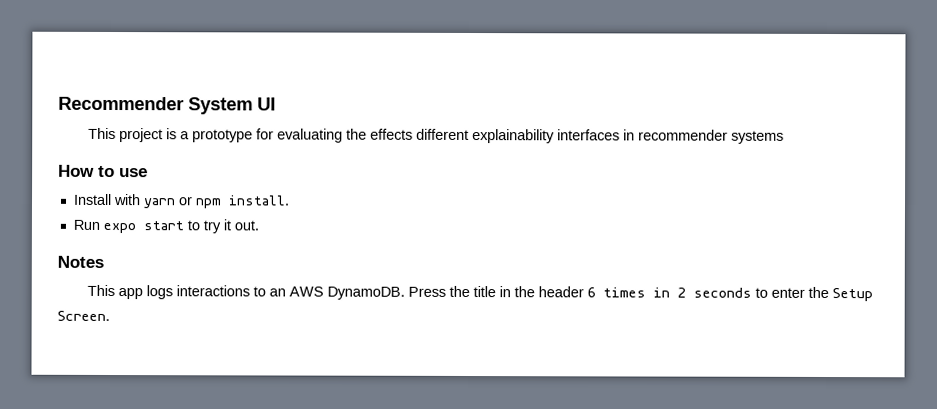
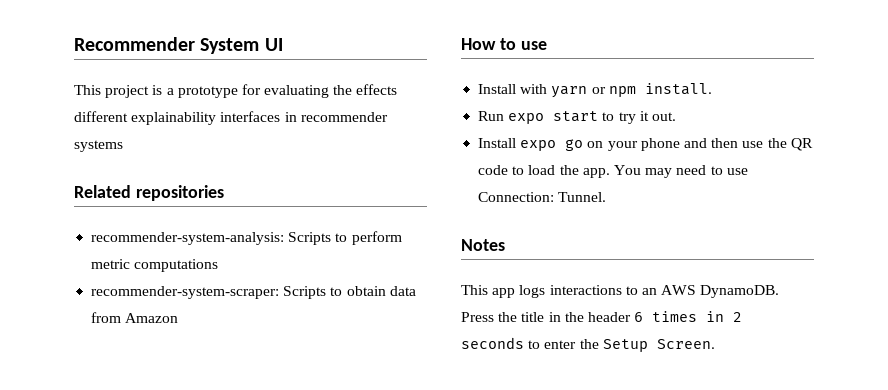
(785, 137) none -> [74,185,224,201] [91,231,402,245] [91,259,219,272] [91,286,416,299] [91,312,179,323] // Related repositories // recommender-system-analysis: Scripts to perform metric computations // recommender-system-scraper: Scripts to obtain data from Amazon
(259, 225) none -> [478,138,813,151] [478,165,748,178] [478,192,607,202] // Install expo go on your phone and then use the QR code to load the app. You may need to use Connection: Tunnel.

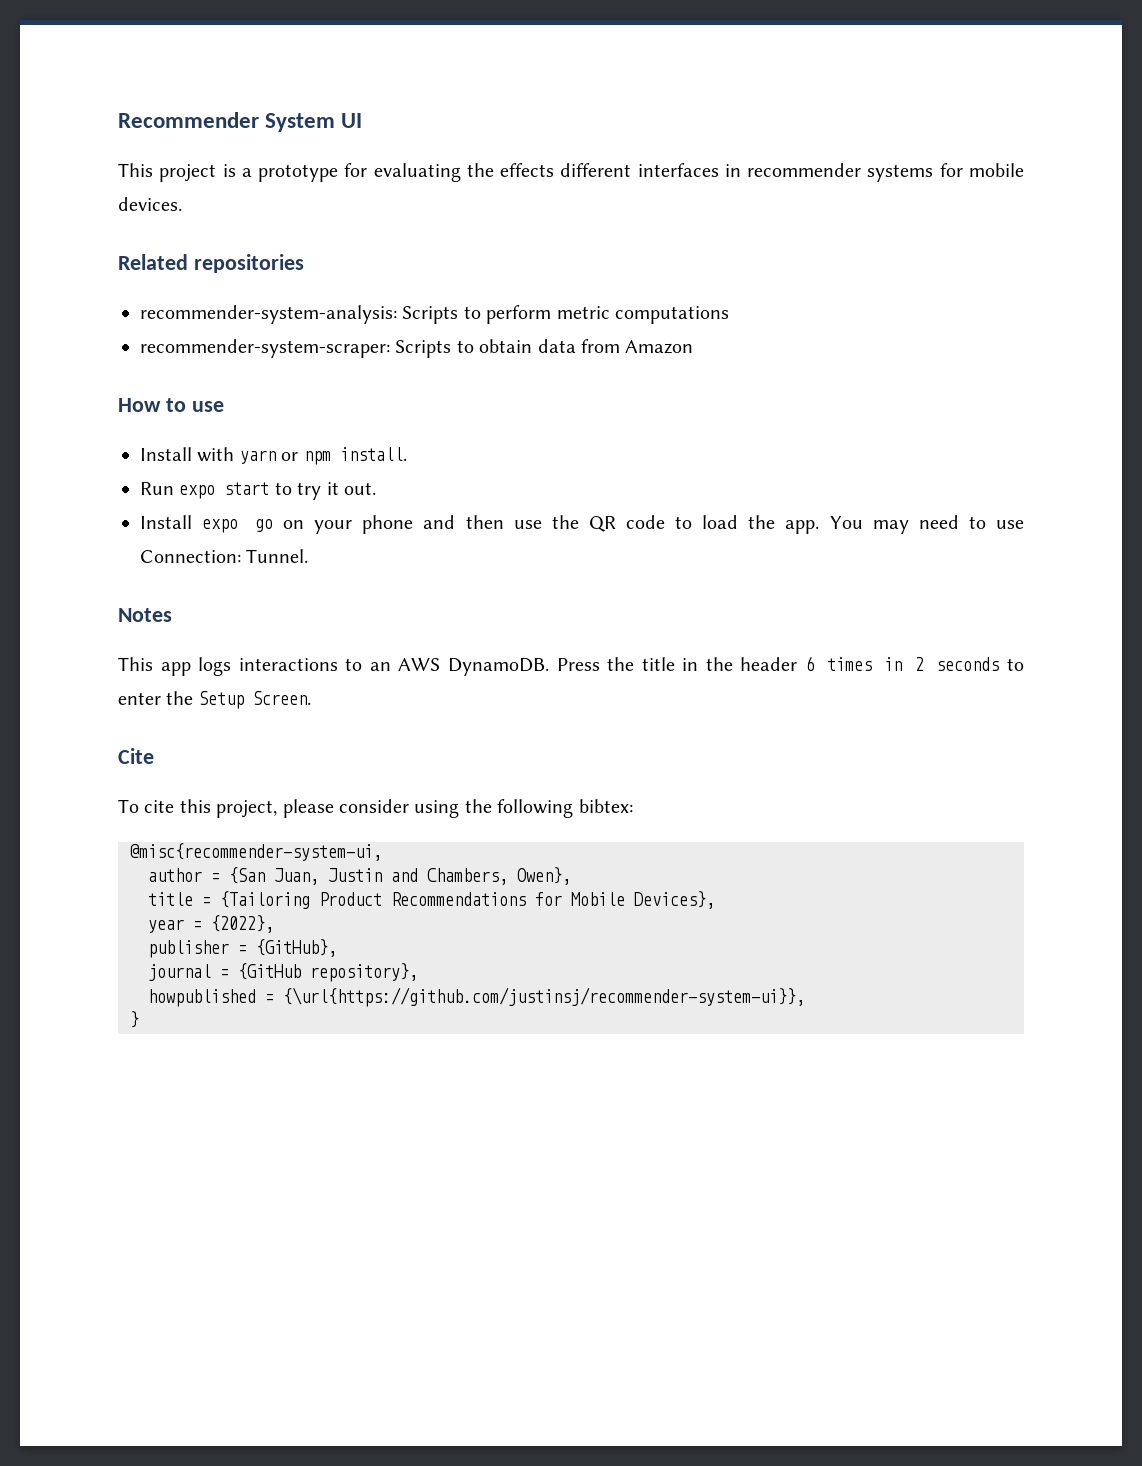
[131,112,217,125] explainability -> (632, 170) none
(123, 146) none -> [939,163,1024,177] [118,197,182,211] for mobile devices.
(715, 344) none -> [118,748,154,764] [118,799,633,818] [130,843,382,861] [148,867,571,885] [148,891,715,909] [148,915,274,933] [148,939,337,958] [148,963,418,982] [148,987,805,1007] [130,1011,139,1028] // Cite // To cite this project, please consider using the following bibtex: // @misc{recommender-system-ui, // author = {San Juan, Justin and Chambers, Owen}, // title = {Tailoring Product Recommendations for Mobile Devices}, // year = {2022}, // publisher = {GitHub}, // journal = {GitHub repository}, // howpublished = {\url{https://github.com/justinsj/recommender-system-ui}}, // }

